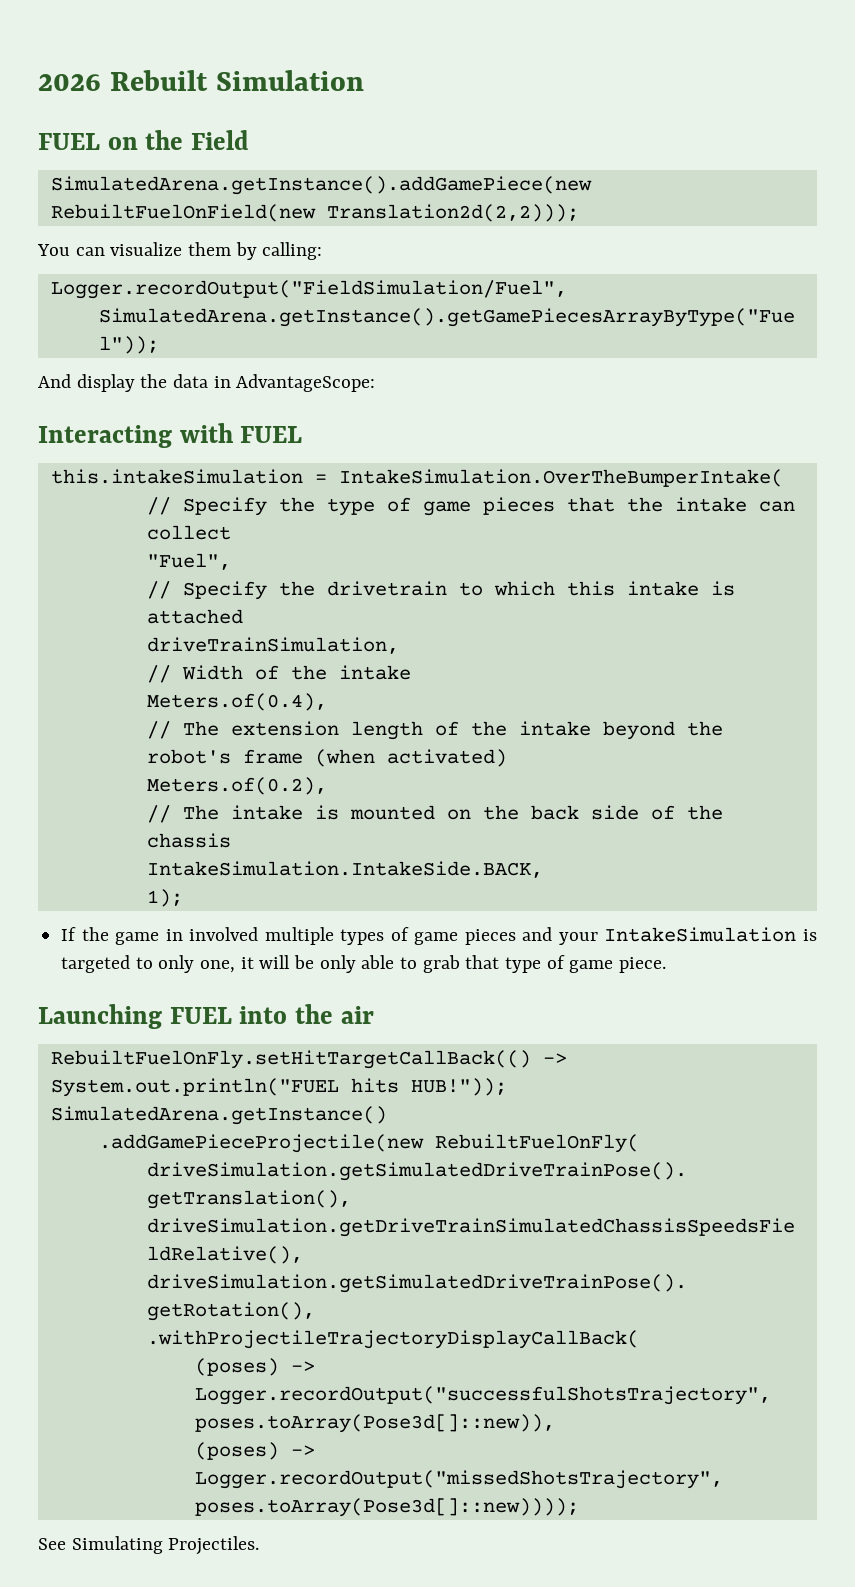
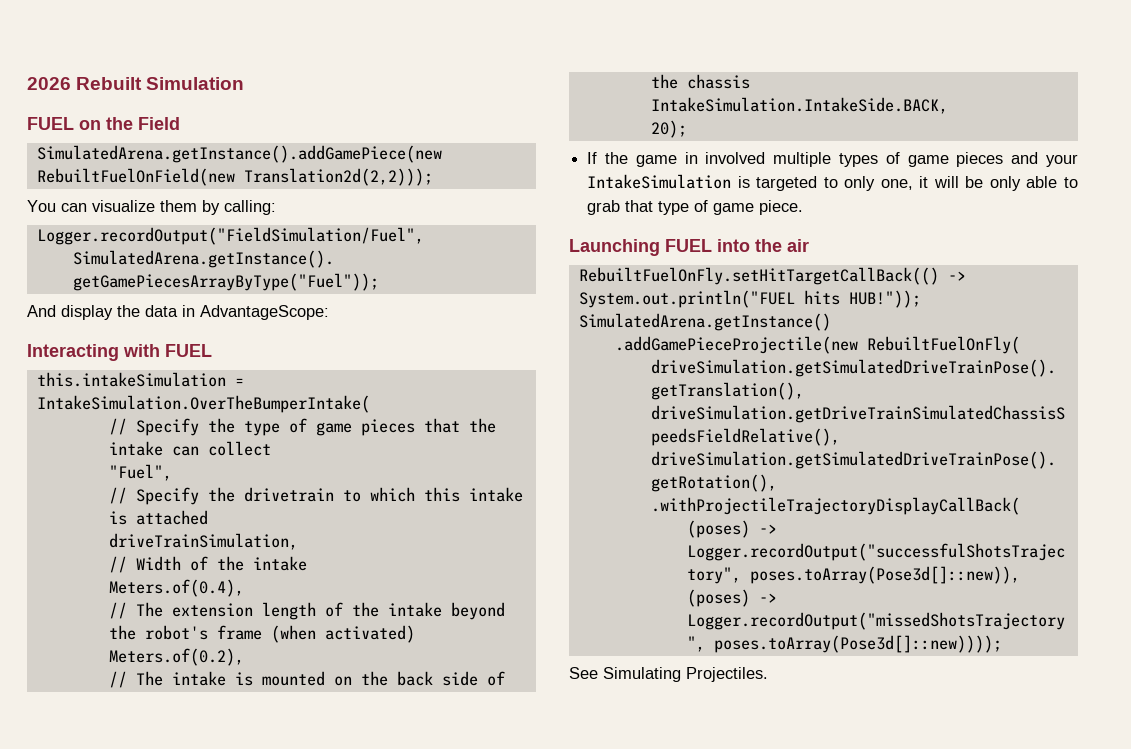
[146,889,183,907] 1); -> [650,120,687,138] 20);

